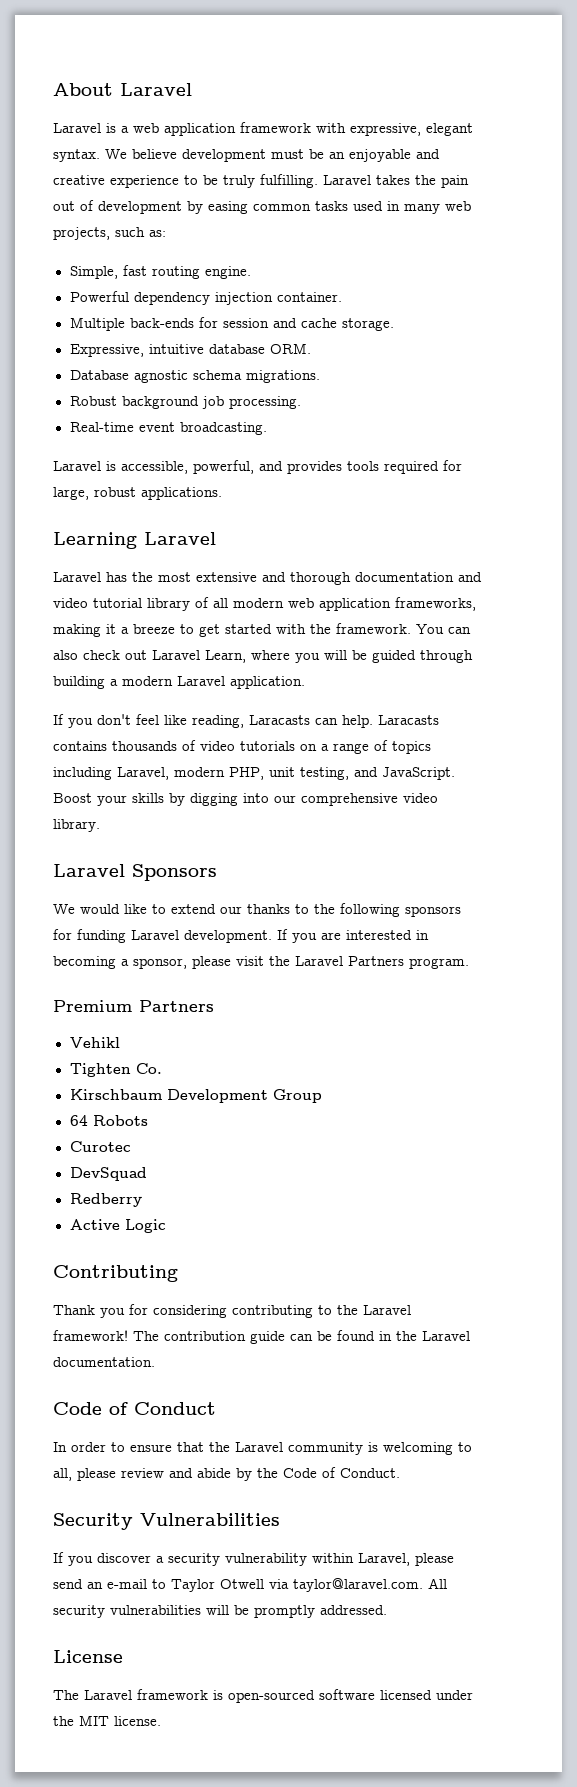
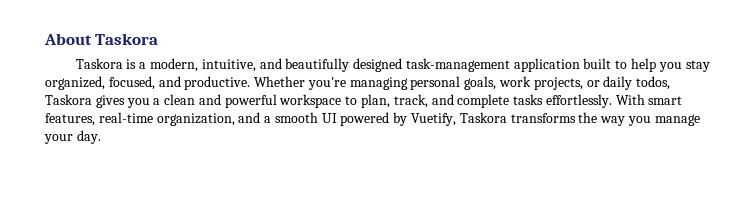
[120,83,192,96] [53,122,473,136] [53,149,440,162] [53,174,469,188] [53,200,471,214] [53,227,166,240] [69,265,251,279] [69,291,342,305] [69,317,394,331] [69,343,311,357] [69,370,320,383] [69,396,301,409] [69,422,267,435] [53,460,462,474] [53,487,222,500] [53,532,216,549] [53,572,482,585] [53,597,476,611] [53,623,471,637] [53,650,473,663] [53,676,305,689] [53,714,439,728] [53,740,431,754] [53,767,455,780] [53,793,438,806] [53,819,100,832] [53,864,217,881] [53,903,461,917] [53,929,429,943] [53,956,469,969] [53,1000,214,1012] [69,1037,120,1048] [69,1063,162,1077] [69,1089,322,1103] [69,1115,148,1126] [69,1141,131,1152] [69,1167,147,1181] [69,1193,142,1207] [69,1219,166,1233] [53,1265,178,1282] [53,1304,411,1318] [53,1330,470,1344] [53,1357,155,1367] [53,1402,216,1415] [53,1442,472,1455] [53,1467,400,1481] [53,1513,280,1530] [53,1552,454,1566] [53,1578,447,1592] [53,1605,387,1618] [53,1650,123,1663] [53,1689,473,1703] [53,1715,161,1726] Laravel // Laravel is a web application framework with expressive, elegant syntax. We believe development must be an enjoyable and creative experience to be truly fulfilling. Laravel takes the pain out of development by easing common tasks used in many web projects, such as: // Simple, fast routing engine. // Powerful dependency injection container. // Multiple back-ends for session and cache storage. // Expressive, intuitive database ORM. // Database agnostic schema migrations. // Robust background job processing. // Real-time event broadcasting. // Laravel is accessible, powerful, and provides tools required for large, robust applications. // Learning Laravel // Laravel has the most extensive and thorough documentation and video tutorial library of all modern web application frameworks, making it a breeze to get started with the framework. You can also check out Laravel Learn, where you will be guided through building a modern Laravel application. // If you don't feel like reading, Laracasts can help. Laracasts contains thousands of video tutorials on a range of topics including Laravel, modern PHP, unit testing, and JavaScript. Boost your skills by digging into our comprehensive video library. // Laravel Sponsors // We would like to extend our thanks to the following sponsors for funding Laravel development. If you are interested in becoming a sponsor, please visit the Laravel Partners program. // Premium Partners // Vehikl // Tighten Co. // Kirschbaum Development Group // 64 Robots // Curotec // DevSquad // Redberry // Active Logic // Contributing // Thank you for considering contributing to the Laravel framework! The contribution guide can be found in the Laravel documentation. // Code of Conduct // In order to ensure that the Laravel community is welcoming to all, please review and abide by the Code of Conduct. // Security Vulnerabilities // If you discover a security vulnerability within Laravel, please send an e-mail to Taylor Otwell via taylor@laravel.com. All security vulnerabilities will be promptly addressed. // License // The Laravel framework is open-sourced software licensed under the MIT license. -> [95,33,159,45] [75,58,710,72] [45,76,671,90] [45,94,683,108] [45,112,700,126] [44,130,101,144] Taskora // Taskora is a modern, intuitive, and beautifully designed task-management application built to help you stay organized, focused, and productive. Whether you're managing personal goals, work projects, or daily todos, Taskora gives you a clean and powerful workspace to plan, track, and complete tasks effortlessly. With smart features, real-time organization, and a smooth UI powered by Vuetify, Taskora transforms the way you manage your day.

